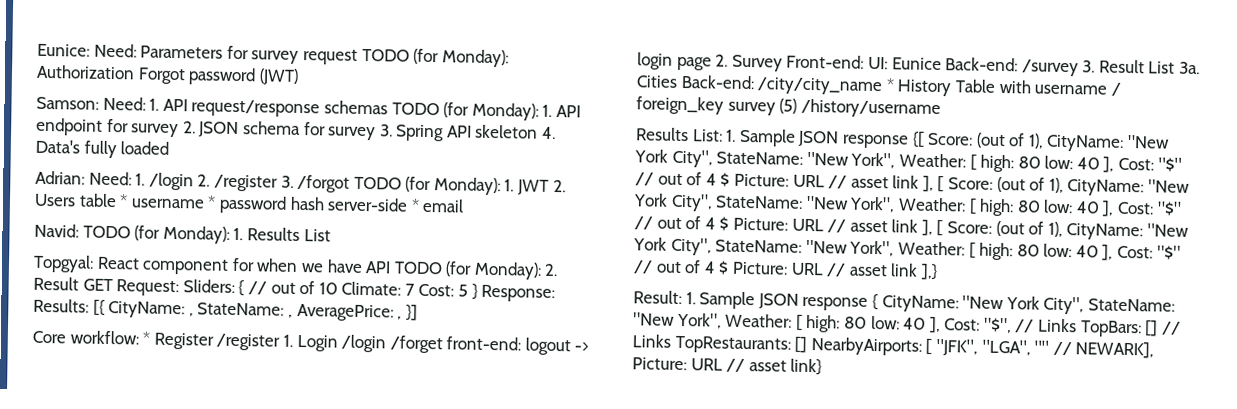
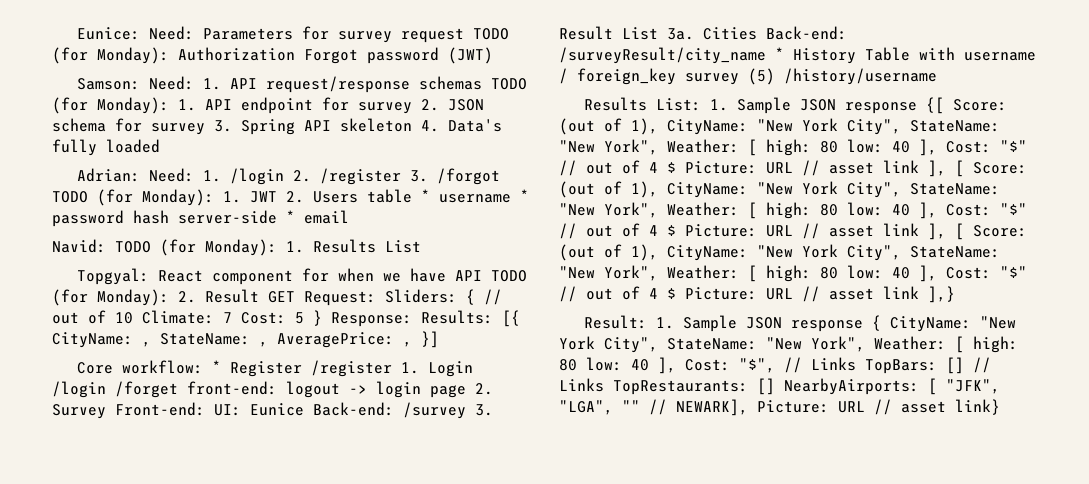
[757,77,884,96] /city/city_name -> [559,47,766,64] /surveyResult/city_name

